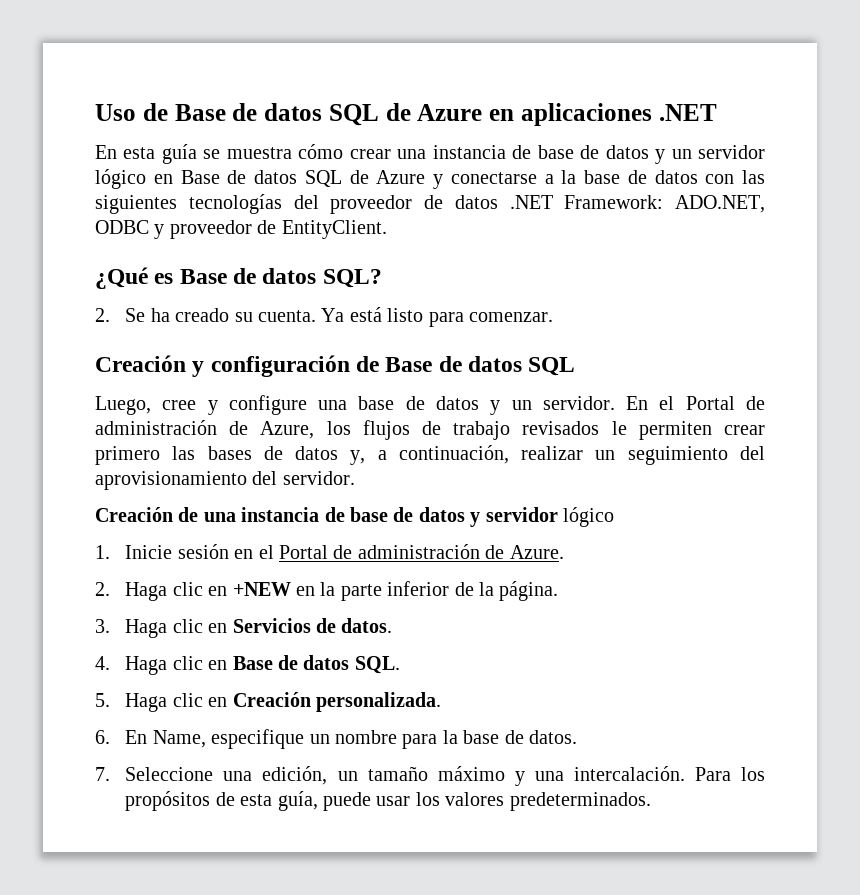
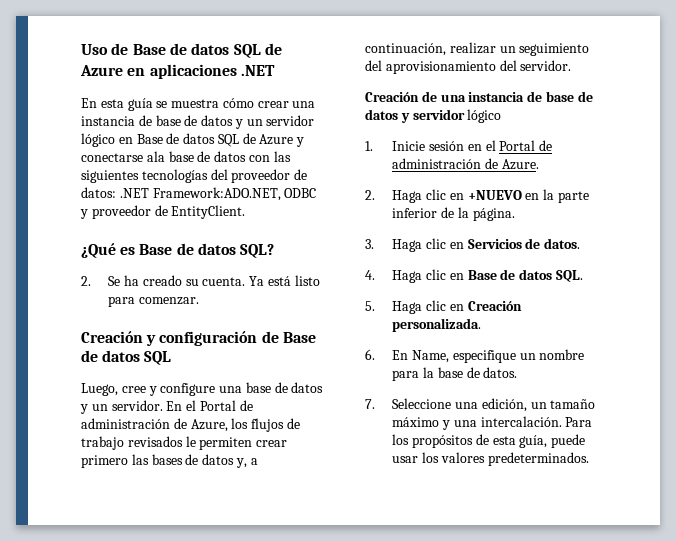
[544,170,577,184] a la -> [146,151,165,162] ala
[454,195,765,213] datos .NET Framework: ADO.NET, -> [81,187,281,201] datos: .NET Framework:ADO.NET,
[232,582,291,596] +NEW -> [467,190,522,200] +NUEVO

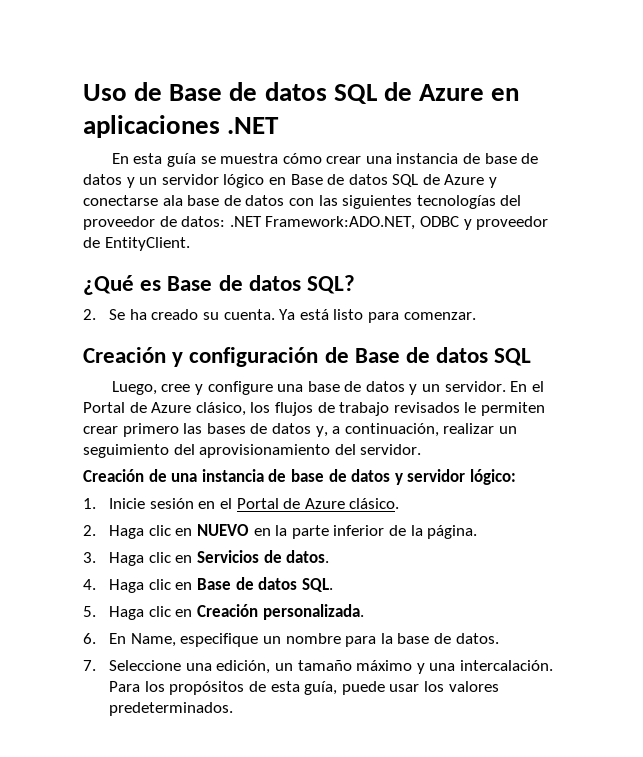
[81,418,228,432] administración de Azure, -> [151,402,246,416] Azure clásico,
[467,109,502,123] lógico -> [469,469,516,485] lógico:
[392,158,539,170] administración de Azure. -> [304,498,400,509] Azure clásico.
[467,190,522,200] +NUEVO -> [197,524,250,536] NUEVO

